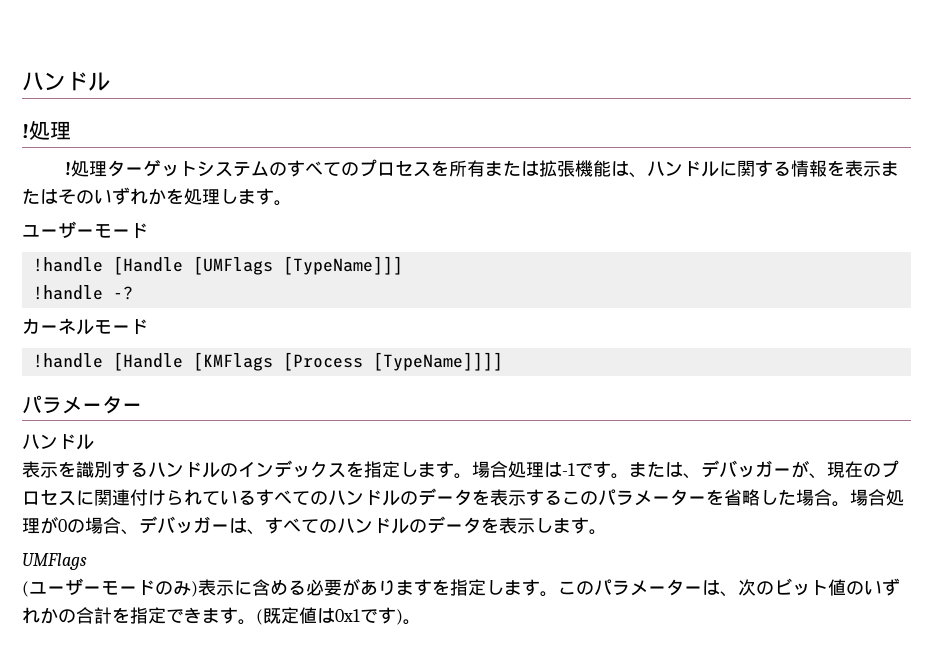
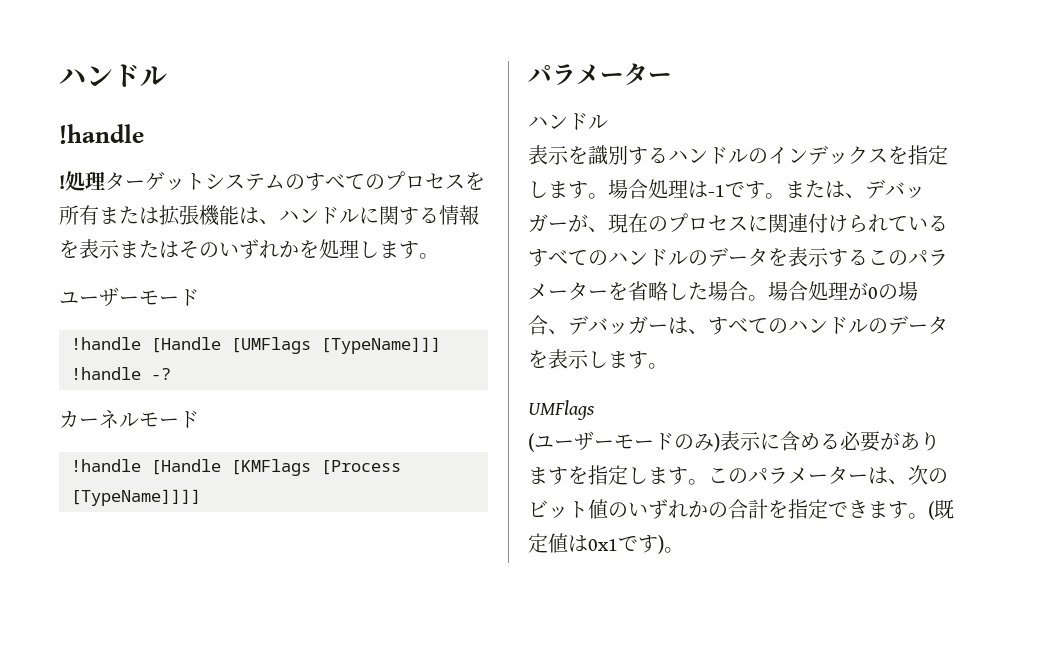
[22,71,110,91] [22,121,71,140] ハンドル // !処理 -> [59,64,167,87] [59,124,144,144] ハンドル // !handle

